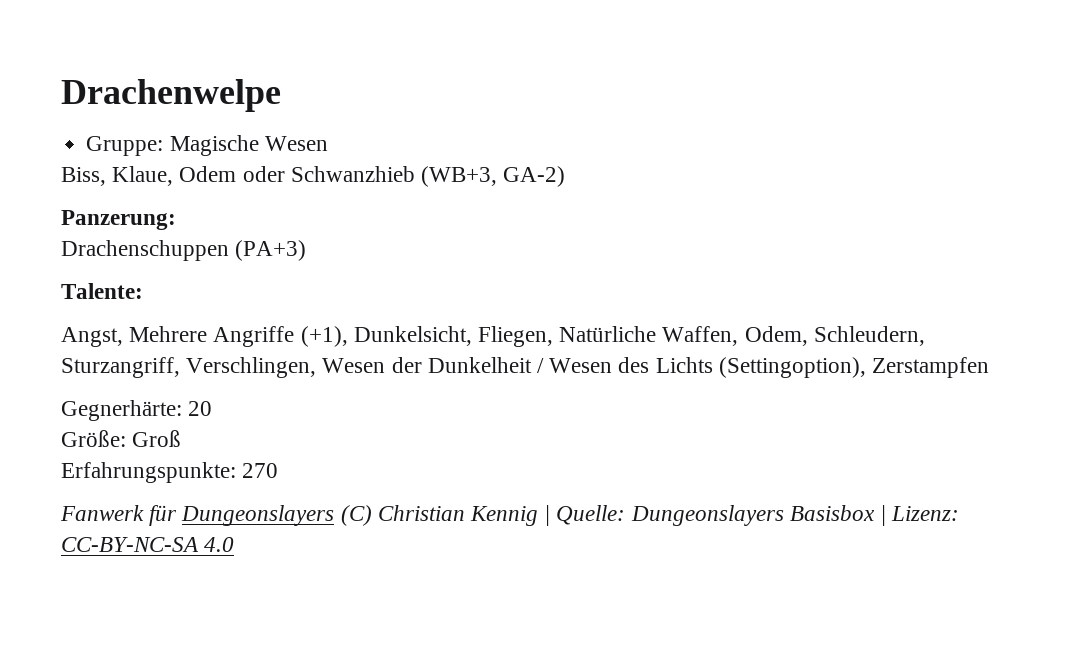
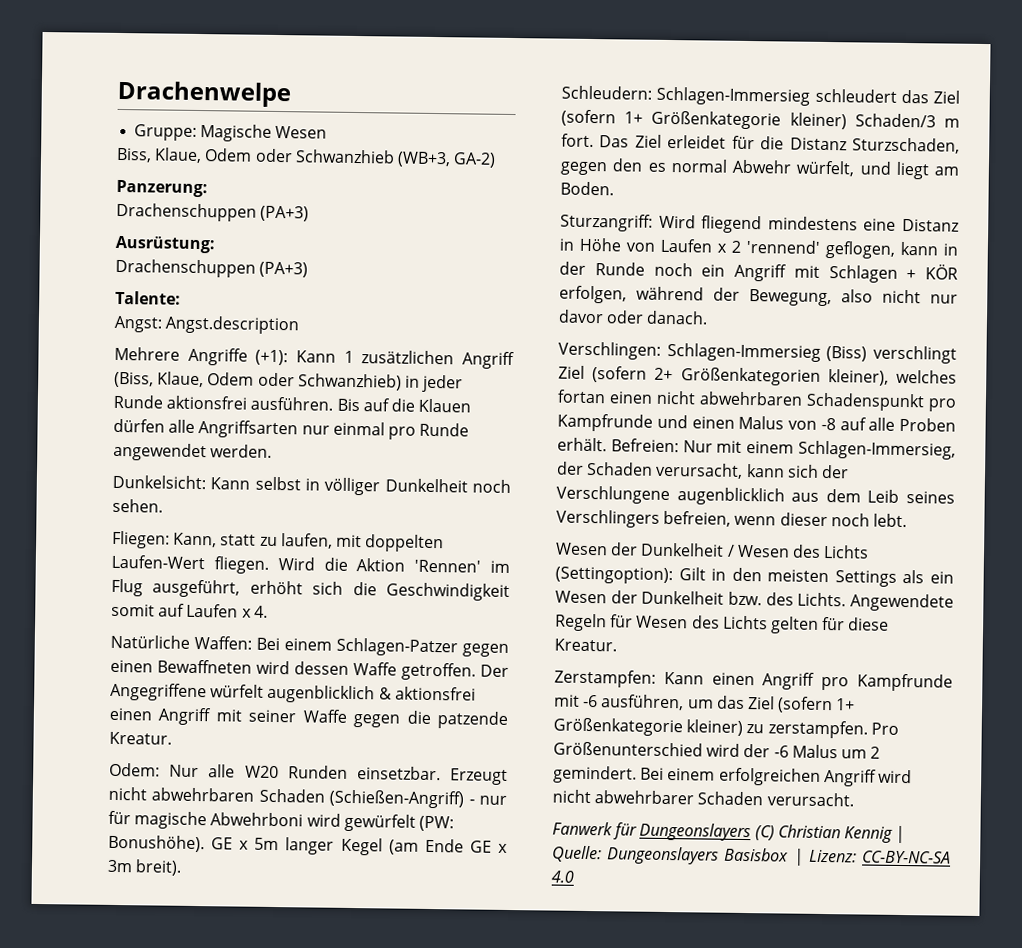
[61,283,143,299] [61,326,925,347] [61,357,317,378] Talente: // Angst, Mehrere Angriffe (+1), Dunkelsicht, Fliegen, Natürliche Waffen, Odem, Schleudern, Sturzangriff, Verschlingen, -> [115,234,216,254] [115,258,309,278] [115,290,181,305] [114,315,300,335] [114,346,515,370] [114,371,464,393] [113,394,472,413] [113,418,470,440] [113,442,273,462] [112,474,511,496] [112,498,163,513] [112,530,445,553] [111,554,510,574] [111,578,510,601] [111,603,268,618] [110,634,509,657] [110,659,509,681] [110,682,476,704] [109,707,508,729] [109,731,172,745] [109,762,508,785] [108,786,507,809] [108,810,454,832] [108,834,508,856] [107,859,183,876] [561,85,960,106] [561,109,960,130] [561,133,960,154] [560,158,959,180] [560,181,614,196] [560,213,959,234] [559,237,958,259] [559,261,958,283] [559,285,958,307] [558,309,709,325] [558,341,957,364] [558,365,957,386] [557,389,956,412] [557,413,956,432] [557,437,956,460] [556,461,849,479] [556,485,955,506] [556,509,907,528] Ausrüstung: // Drachenschuppen (PA+3) // Talente: // Angst: Angst.description // Mehrere Angriffe (+1): Kann 1 zusätzlichen Angriff (Biss, Klaue, Odem oder Schwanzhieb) in jeder Runde aktionsfrei ausführen. Bis auf die Klauen dürfen alle Angriffsarten nur einmal pro Runde angewendet werden. // Dunkelsicht: Kann selbst in völliger Dunkelheit noch sehen. // Fliegen: Kann, statt zu laufen, mit doppelten Laufen-Wert fliegen. Wird die Aktion 'Rennen' im Flug ausgeführt, erhöht sich die Geschwindigkeit somit auf Laufen x 4. // Natürliche Waffen: Bei einem Schlagen-Patzer gegen einen Bewaffneten wird dessen Waffe getroffen. Der Angegriffene würfelt augenblicklich & aktionsfrei einen Angriff mit seiner Waffe gegen die patzende Kreatur. // Odem: Nur alle W20 Runden einsetzbar. Erzeugt nicht abwehrbaren Schaden (Schießen-Angriff) - nur für magische Abwehrboni wird gewürfelt (PW: Bonushöhe). GE x 5m langer Kegel (am Ende GE x 3m breit). // Schleudern: Schlagen-Immersieg schleudert das Ziel (sofern 1+ Größenkategorie kleiner) Schaden/3 m fort. Das Ziel erleidet für die Distanz Sturzschaden, gegen den es normal Abwehr würfelt, und liegt am Boden. // Sturzangriff: Wird fliegend mindestens eine Distanz in Höhe von Laufen x 2 'rennend' geflogen, kann in der Runde noch ein Angriff mit Schlagen + KÖR erfolgen, während der Bewegung, also nicht nur davor oder danach. // Verschlingen: Schlagen-Immersieg (Biss) verschlingt Ziel (sofern 2+ Größenkategorien kleiner), welches fortan einen nicht abwehrbaren Schadenspunkt pro Kampfrunde und einen Malus von -8 auf alle Proben erhält. Befreien: Nur mit einem Schlagen-Immersieg, der Schaden verursacht, kann sich der Verschlungene augenblicklich aus dem Leib seines Verschlingers befreien, wenn dieser noch lebt. //
[718,357,990,378] [61,400,213,421] [61,430,182,447] [61,462,279,483] (Settingoption), Zerstampfen // Gegnerhärte: 20 // Größe: Groß // Erfahrungspunkte: 270 -> [555,566,954,587] [555,590,954,612] [555,613,890,634] [554,638,617,652] [554,669,953,692] [554,694,856,714] [553,717,899,739] [553,741,881,759] [553,765,912,787] [552,789,854,807] (Settingoption): Gilt in den meisten Settings als ein Wesen der Dunkelheit bzw. des Lichts. Angewendete Regeln für Wesen des Lichts gelten für diese Kreatur. // Zerstampfen: Kann einen Angriff pro Kampfrunde mit -6 ausführen, um das Ziel (sofern 1+ Größenkategorie kleiner) zu zerstampfen. Pro Größenunterschied wird der -6 Malus um 2 gemindert. Bei einem erfolgreichen Angriff wird nicht abwehrbarer Schaden verursacht.

